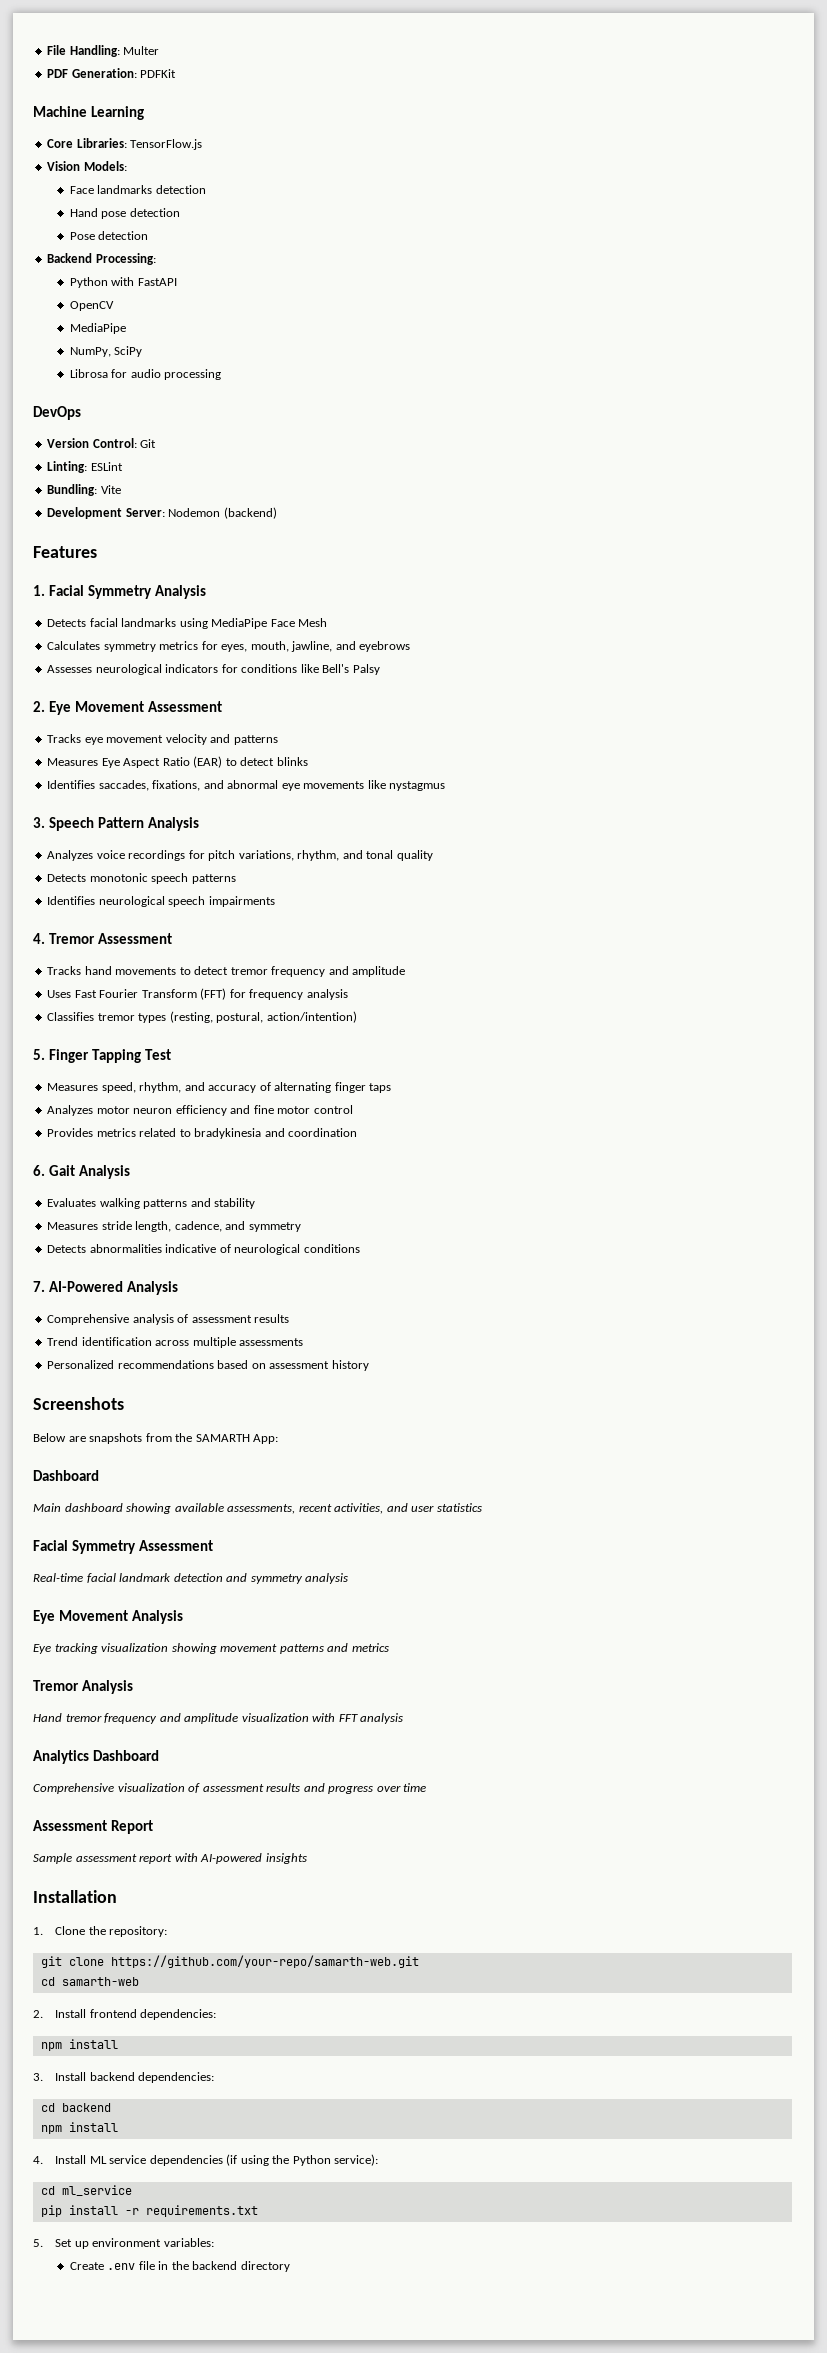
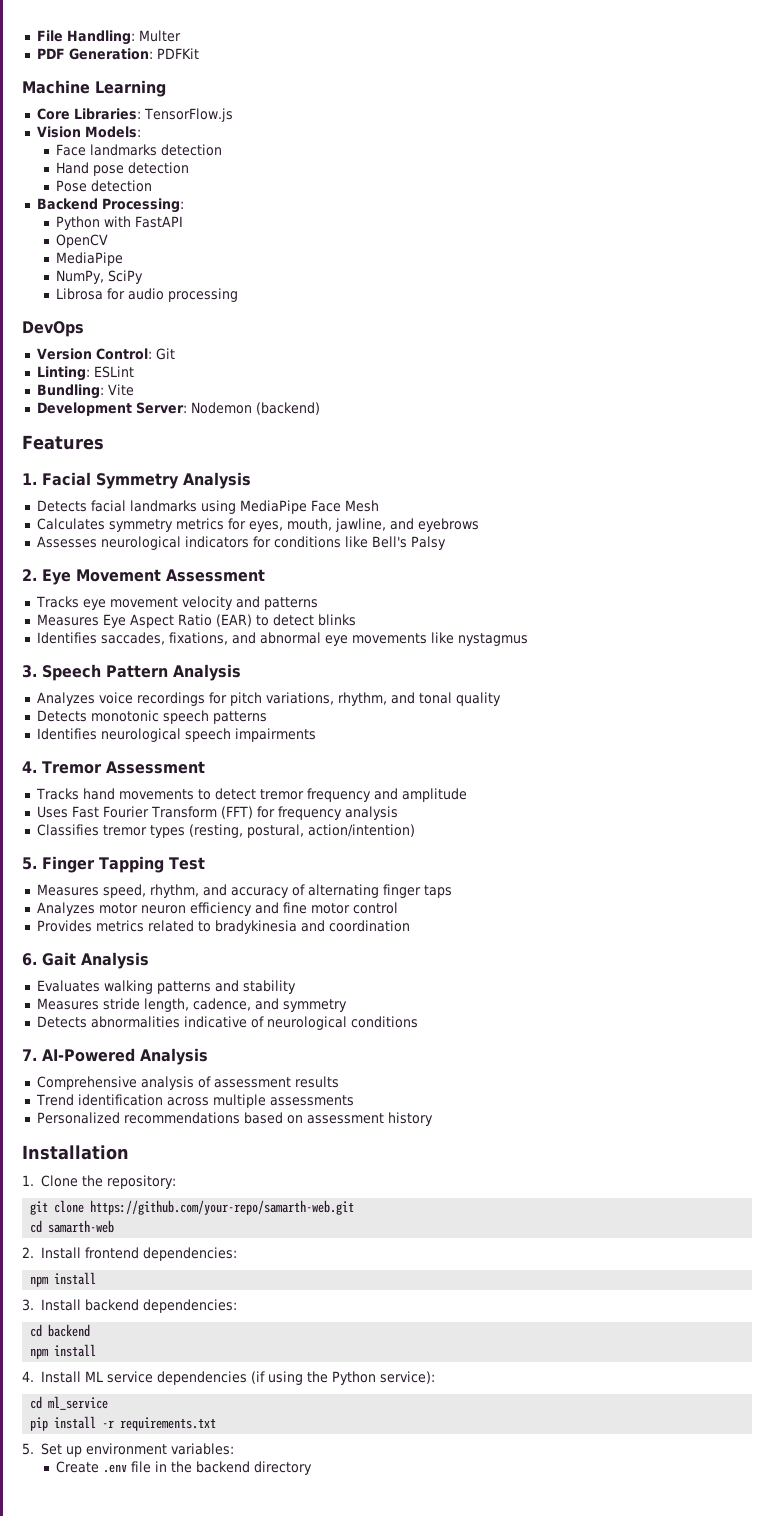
[33,1397,124,1410] [33,1433,279,1444] [33,1470,99,1481] [33,1503,482,1514] [33,1540,214,1554] [33,1573,349,1584] [33,1610,184,1624] [33,1643,389,1654] [33,1680,134,1694] [33,1713,404,1724] [33,1750,160,1764] [33,1783,427,1794] [33,1820,154,1834] [33,1853,307,1864] // Screenshots // Below are snapshots from the SAMARTH App: // Dashboard // Main dashboard showing available assessments, recent activities, and user statistics // Facial Symmetry Assessment // Real-time facial landmark detection and symmetry analysis // Eye Movement Analysis // Eye tracking visualization showing movement patterns and metrics // Tremor Analysis // Hand tremor frequency and amplitude visualization with FFT analysis // Analytics Dashboard // Comprehensive visualization of assessment results and progress over time // Assessment Report // Sample assessment report with AI-powered insights -> (433, 1119) none

